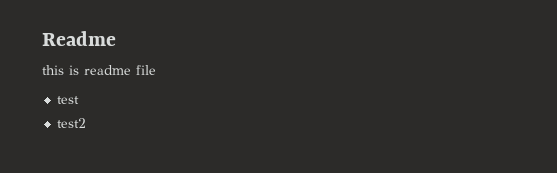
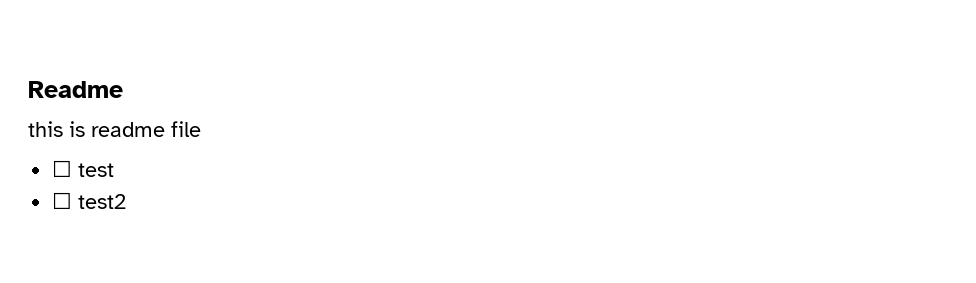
(156, 70) none -> [52,160,73,177] ☐
(80, 100) none -> [52,192,73,209] ☐

